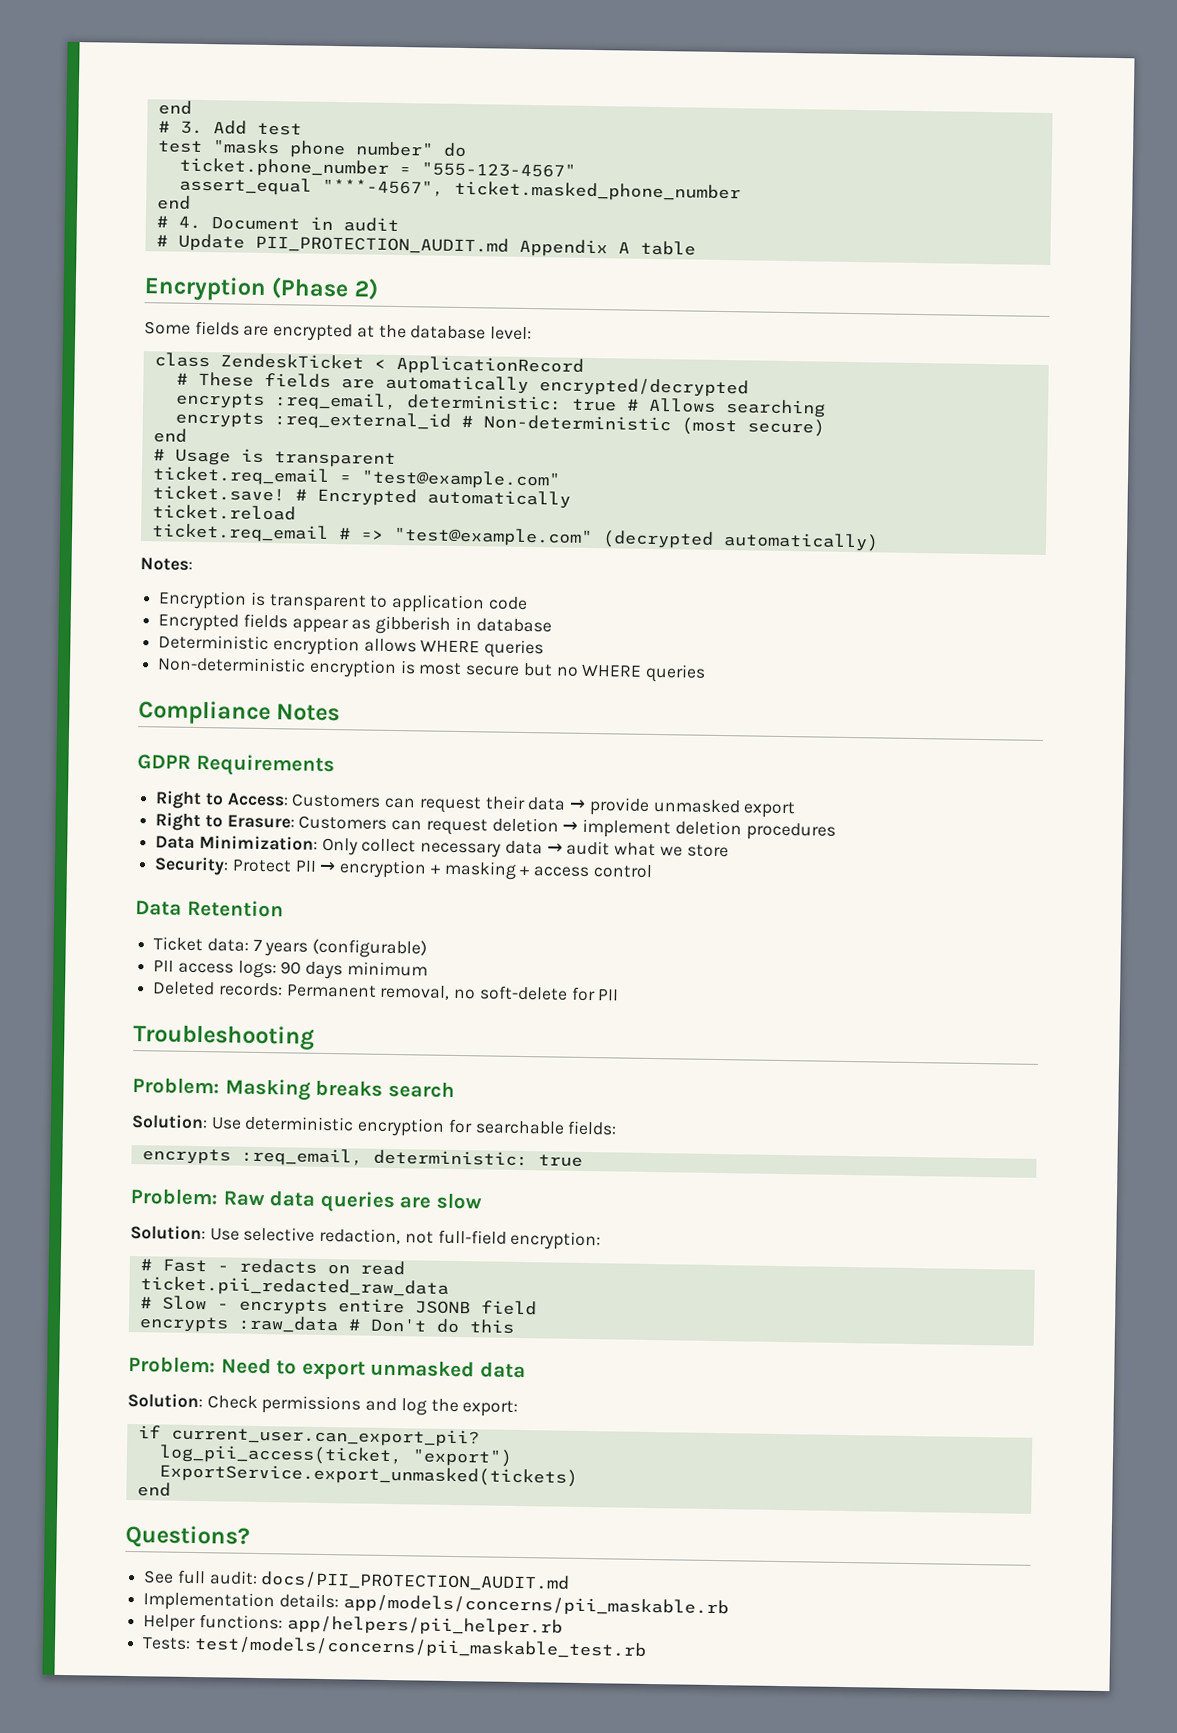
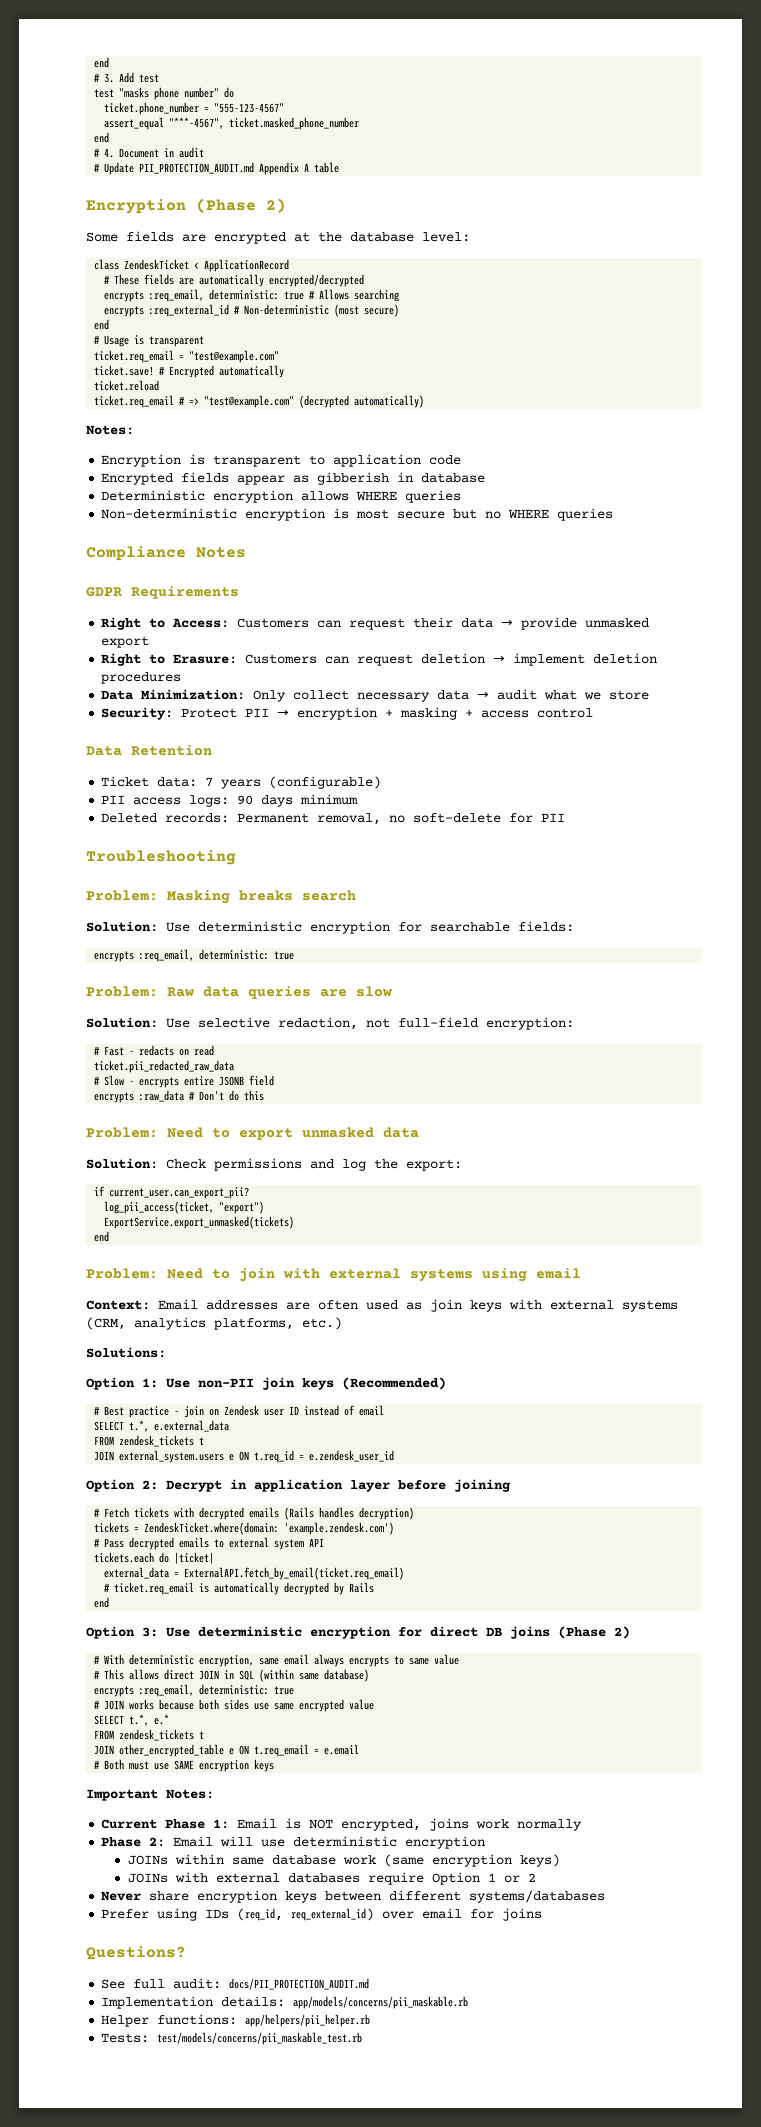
(171, 1489) none -> [86,1268,581,1282] [86,1299,678,1312] [86,1317,342,1330] [86,1347,166,1358] [86,1377,446,1390] [94,1405,385,1418] [94,1420,230,1432] [94,1435,205,1447] [94,1450,395,1463] [86,1479,511,1492] [94,1507,415,1520] [94,1522,395,1535] [94,1537,325,1550] [94,1552,215,1564] [104,1567,405,1580] [104,1582,375,1595] [94,1597,110,1608] [86,1626,630,1639] [94,1654,460,1667] [94,1669,370,1682] [94,1684,295,1697] [94,1699,375,1712] [94,1714,170,1726] [94,1729,205,1741] [94,1744,360,1757] [94,1759,275,1772] [86,1789,214,1801] [101,1818,583,1831] [101,1836,486,1849] [127,1854,560,1867] [127,1872,536,1885] [101,1890,606,1903] [101,1908,543,1921] // Problem: Need to join with external systems using email // Context: Email addresses are often used as join keys with external systems (CRM, analytics platforms, etc.) // Solutions: // Option 1: Use non-PII join keys (Recommended) // # Best practice - join on Zendesk user ID instead of email // SELECT t.*, e.external_data // FROM zendesk_tickets t // JOIN external_system.users e ON t.req_id = e.zendesk_user_id // Option 2: Decrypt in application layer before joining // # Fetch tickets with decrypted emails (Rails handles decryption) // tickets = ZendeskTicket.where(domain: 'example.zendesk.com') // # Pass decrypted emails to external system API // tickets.each do |ticket| // external_data = ExternalAPI.fetch_by_email(ticket.req_email) // # ticket.req_email is automatically decrypted by Rails // end // Option 3: Use deterministic encryption for direct DB joins (Phase 2) // # With deterministic encryption, same email always encrypts to same value // # This allows direct JOIN in SQL (within same database) // encrypts :req_email, deterministic: true // # JOIN works because both sides use same encrypted value // SELECT t.*, e.* // FROM zendesk_tickets t // JOIN other_encrypted_table e ON t.req_email = e.email // # Both must use SAME encryption keys // Important Notes: // Current Phase 1: Email is NOT encrypted, joins work normally // Phase 2: Email will use deterministic encryption // JOINs within same database work (same encryption keys) // JOINs with external databases require Option 1 or 2 // Never share encryption keys between different systems/databases // Prefer using IDs (req_id, req_external_id) over email for joins

